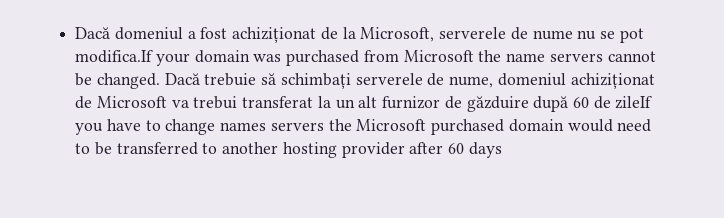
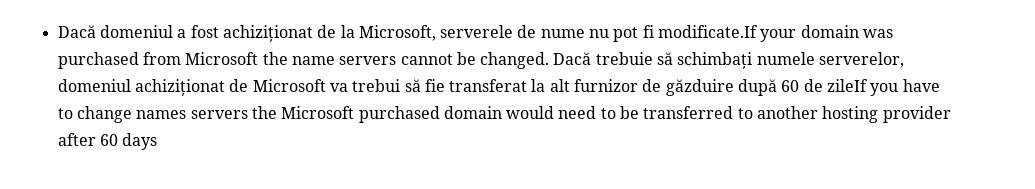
[599,28,644,43] [75,50,154,63] se pot modifica.If -> [613,25,759,42] pot fi modificate.If
[355,73,494,88] serverele de nume, -> [756,52,905,68] numele serverelor,
(238, 102) none -> [404,79,445,92] să fie
[335,99,355,109] un -> (546, 85) none

